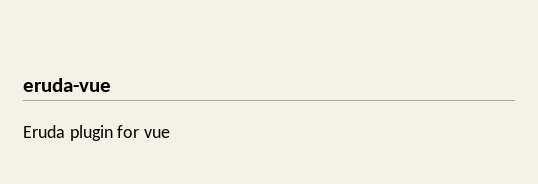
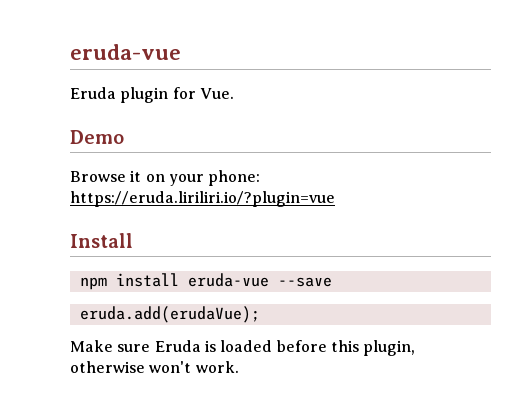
[144,129,171,138] vue -> [199,88,234,99] [70,130,124,144] [70,170,261,186] [70,191,335,207] [70,233,133,248] [79,273,332,290] [79,306,260,323] [70,340,416,356] [70,361,239,373] Vue. // Demo // Browse it on your phone: https://eruda.liriliri.io/?plugin=vue // Install // npm install eruda-vue --save // eruda.add(erudaVue); // Make sure Eruda is loaded before this plugin, otherwise won't work.

